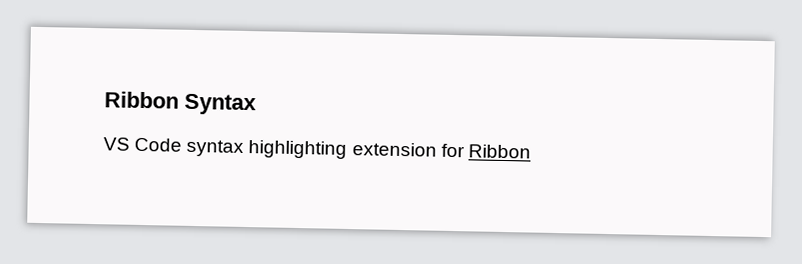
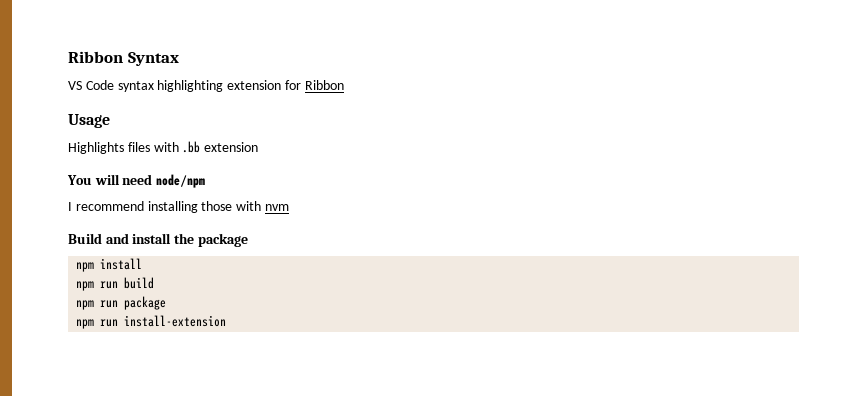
(531, 151) none -> [68,114,110,128] [68,141,259,154] [67,174,205,188] [68,201,289,213] [68,233,248,247] [76,258,143,272] [76,277,155,291] [76,296,167,310] [76,315,227,329] // Usage // Highlights files with .bb extension // You will need node/npm // I recommend installing those with nvm // Build and install the package // npm install // npm run build // npm run package // npm run install-extension

